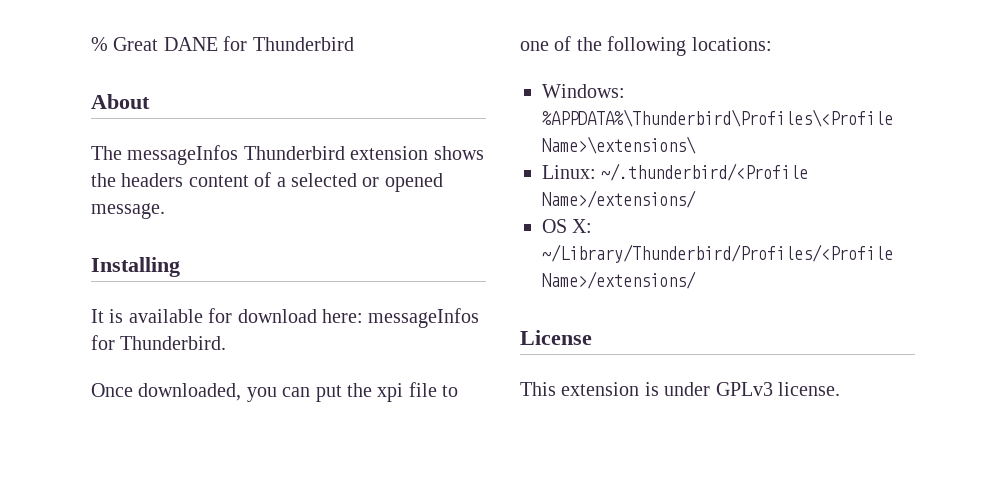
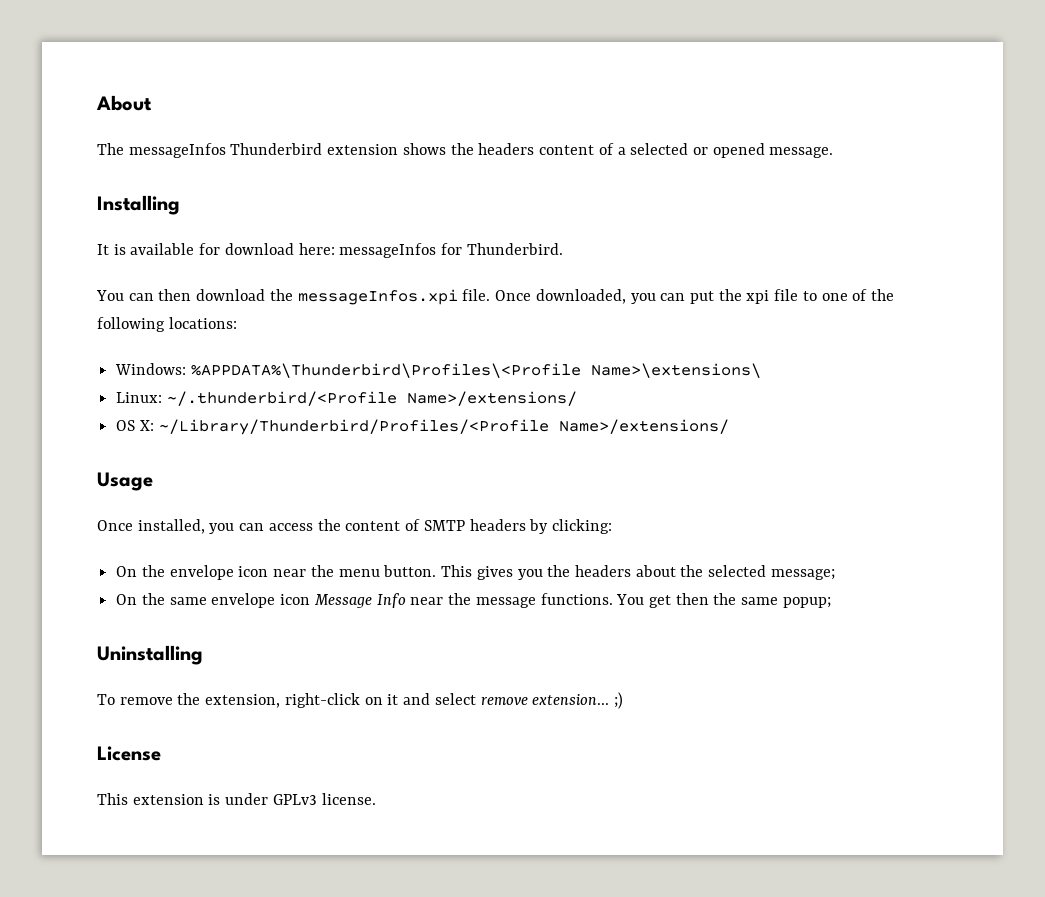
[91,36,354,51] % Great DANE for Thunderbird // -> (96, 103) none
(227, 343) none -> [96,289,491,305] You can then download the messageInfos.xpi file.
(696, 280) none -> [97,472,153,491] [97,519,612,534] [116,565,835,580] [116,593,831,608] [97,645,203,665] [97,692,623,709] // Usage // Once installed, you can access the content of SMTP headers by clicking: // On the envelope icon near the menu button. This gives you the headers about the selected message; // On the same envelope icon Message Info near the message functions. You get then the same popup; // Uninstalling // To remove the extension, right-click on it and select remove extension... ;)

